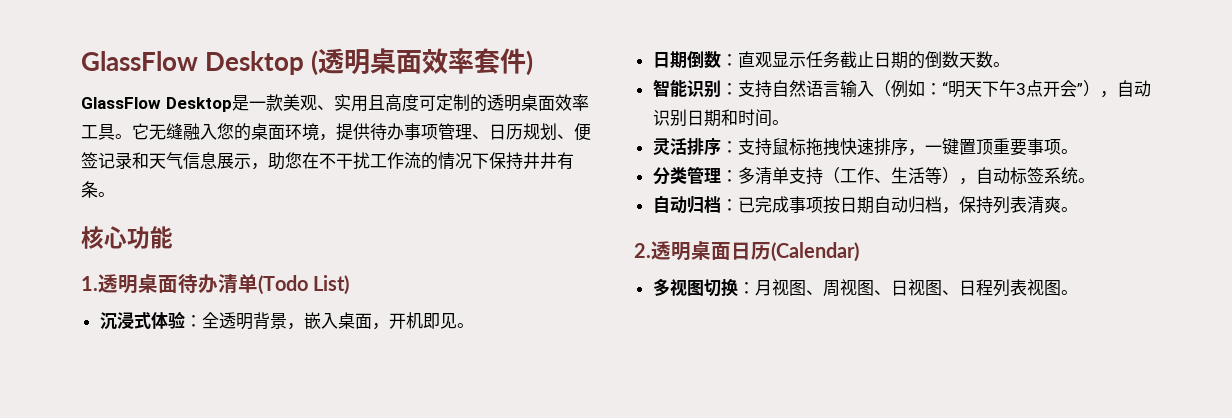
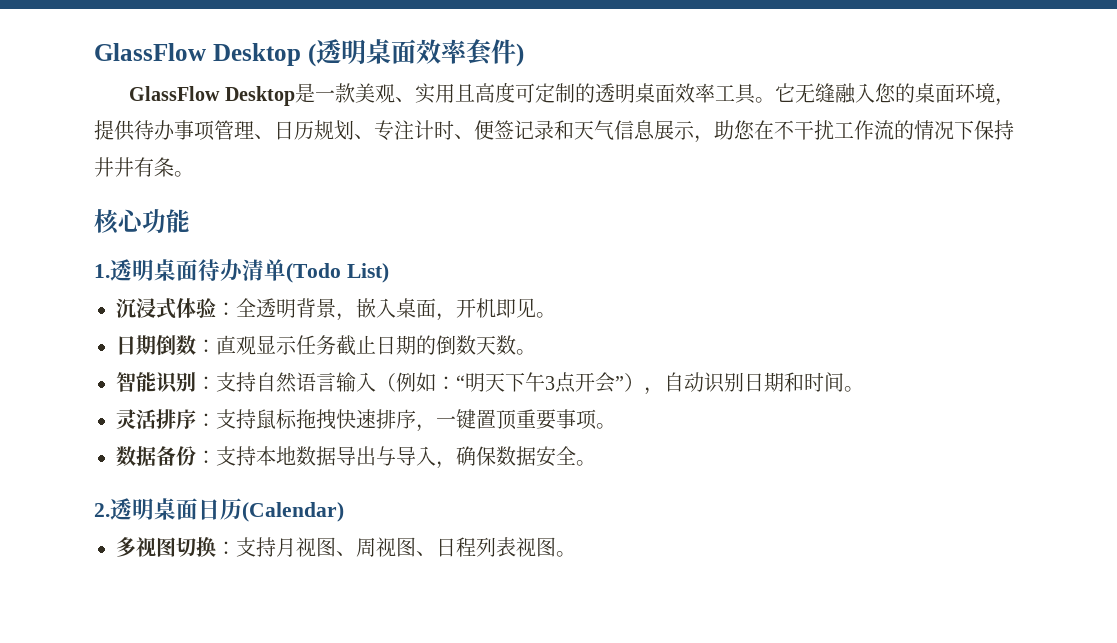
(574, 136) none -> [374,120,474,141] 专注计时、
[652,166,1095,185] [652,195,1061,214] 分类管理：多清单支持（工作、生活等），自动标签系统。 // 自动归档：已完成事项按日期自动归档，保持列表清爽 -> [116,446,576,469] 数据备份：支持本地数据导出与导入，确保数据安全
(755, 288) none -> [236,537,276,557] 支持
[907,279,976,296] 视图、日 -> (456, 547) none

